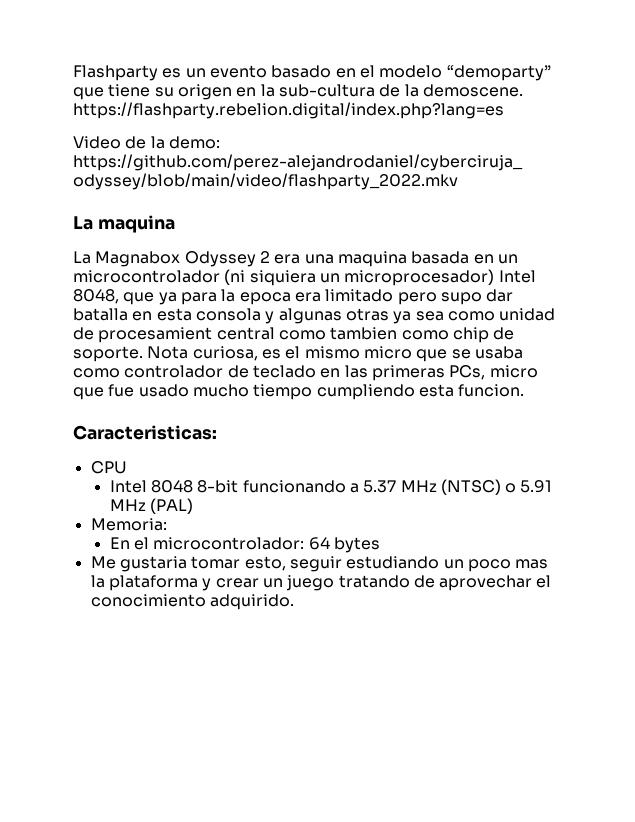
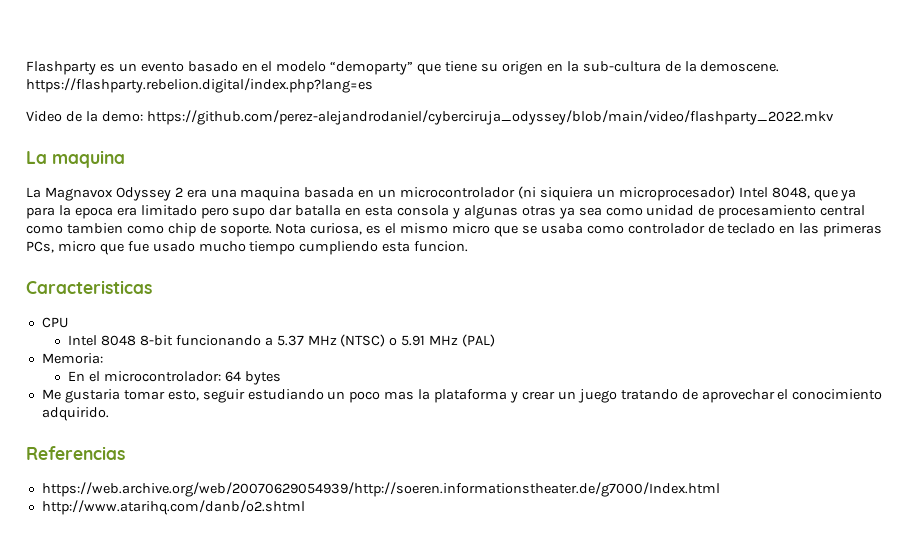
[95,251,181,267] Magnabox -> [44,187,113,201] Magnavox
[98,327,213,343] procesamient -> [718,205,817,219] procesamiento
[73,425,217,440] Caracteristicas: -> [26,280,152,294] Caracteristicas
(294, 602) none -> [26,446,125,460] [41,482,720,497] [41,500,305,515] // Referencias // https://web.archive.org/web/20070629054939/http://soeren.informationstheater.de/g7000/Index.html // http://www.atarihq.com/danb/o2.shtml

